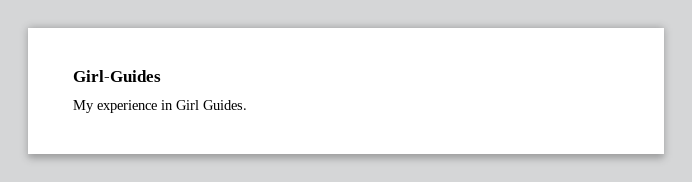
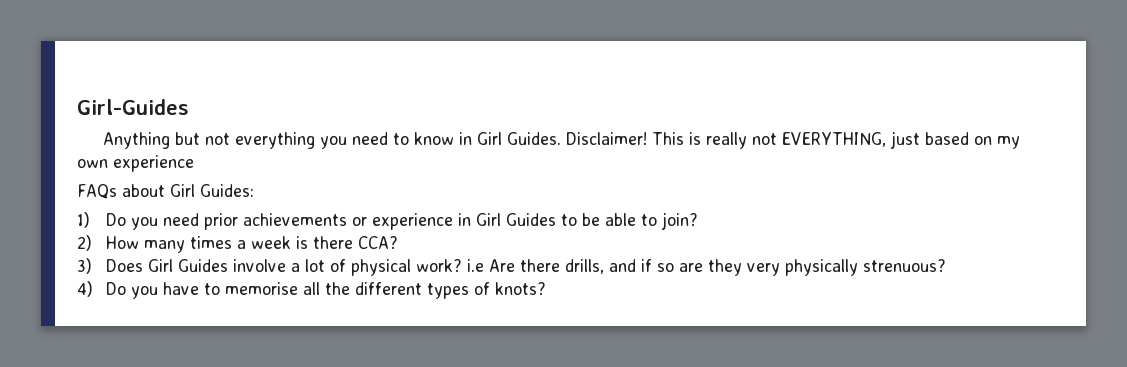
[73,100,247,113] My experience in Girl Guides. -> [103,131,1021,149] [77,155,194,172] [77,184,254,199] [77,212,698,230] [77,235,398,253] [77,258,946,276] [77,281,546,299] Anything but not everything you need to know in Girl Guides. Disclaimer! This is really not EVERYTHING, just based on my own experience // FAQs about Girl Guides: // 1) Do you need prior achievements or experience in Girl Guides to be able to join? // 2) How many times a week is there CCA? // 3) Does Girl Guides involve a lot of physical work? i.e Are there drills, and if so are they very physically strenuous? // 4) Do you have to memorise all the different types of knots?

